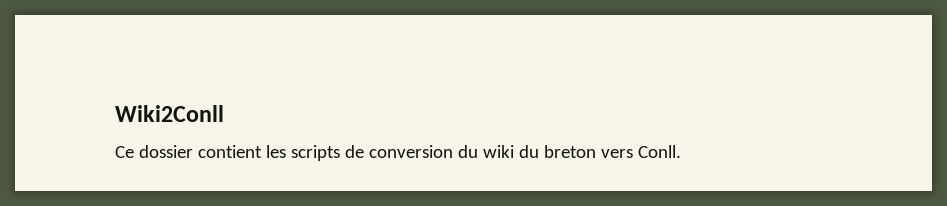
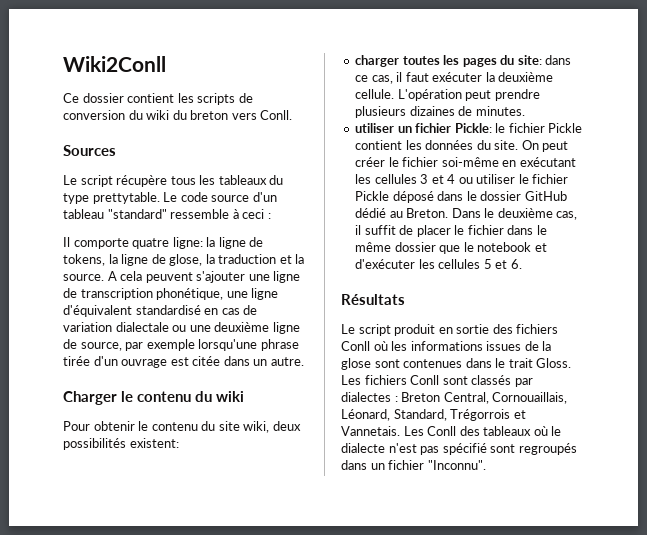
(681, 151) none -> [63,145,116,156] [63,175,284,187] [63,192,277,204] [63,209,271,219] [63,237,264,249] [63,254,305,266] [63,271,301,283] [63,288,279,300] [63,305,258,317] [63,322,300,334] [63,339,299,351] [63,356,304,368] [63,391,245,405] [63,421,301,433] [63,438,179,450] [355,55,572,67] [355,72,554,84] [355,89,540,101] [355,106,525,118] [355,123,583,133] [355,140,569,152] [355,157,576,167] [355,174,569,184] [355,191,567,203] [355,208,578,220] [355,225,547,237] [355,242,547,254] [355,259,522,269] [341,294,405,305] [341,324,559,336] [341,341,552,351] [341,358,572,370] [341,375,533,387] [341,392,568,404] [341,409,526,421] [341,426,562,436] [341,443,577,455] [341,460,486,470] // Sources // Le script récupère tous les tableaux du type prettytable. Le code source d'un tableau "standard" ressemble à ceci : // Il comporte quatre ligne: la ligne de tokens, la ligne de glose, la traduction et la source. A cela peuvent s'ajouter une ligne de transcription phonétique, une ligne d'équivalent standardisé en cas de variation dialectale ou une deuxième ligne de source, par exemple lorsqu'une phrase tirée d'un ouvrage est citée dans un autre. // Charger le contenu du wiki // Pour obtenir le contenu du site wiki, deux possibilités existent: // charger toutes les pages du site: dans ce cas, il faut exécuter la deuxième cellule. L'opération peut prendre plusieurs dizaines de minutes. // utiliser un fichier Pickle: le fichier Pickle contient les données du site. On peut créer le fichier soi-même en exécutant les cellules 3 et 4 ou utiliser le fichier Pickle déposé dans le dossier GitHub dédié au Breton. Dans le deuxième cas, il suffit de placer le fichier dans le même dossier que le notebook et d'exécuter les cellules 5 et 6. // Résultats // Le script produit en sortie des fichiers Conll où les informations issues de la glose sont contenues dans le trait Gloss. Les fichiers Conll sont classés par dialectes : Breton Central, Cornouaillais, Léonard, Standard, Trégorrois et Vannetais. Les Conll des tableaux où le dialecte n'est pas spécifié sont regroupés dans un fichier "Inconnu".

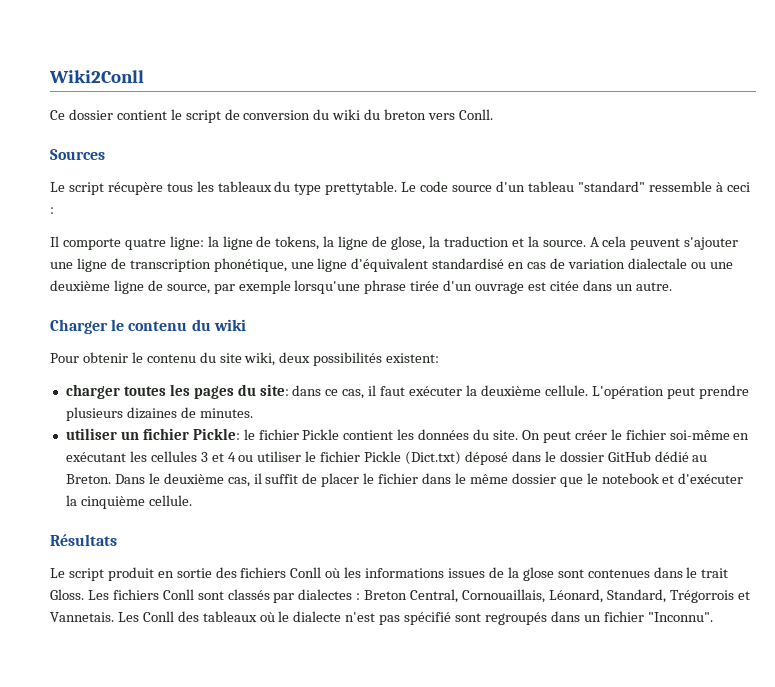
[177,93,236,105] les scripts -> [170,109,221,123] le script
(390, 196) none -> [405,451,462,465] (Dict.txt)
[418,259,522,269] les cellules 5 et 6. -> [65,495,192,509] la cinquième cellule.

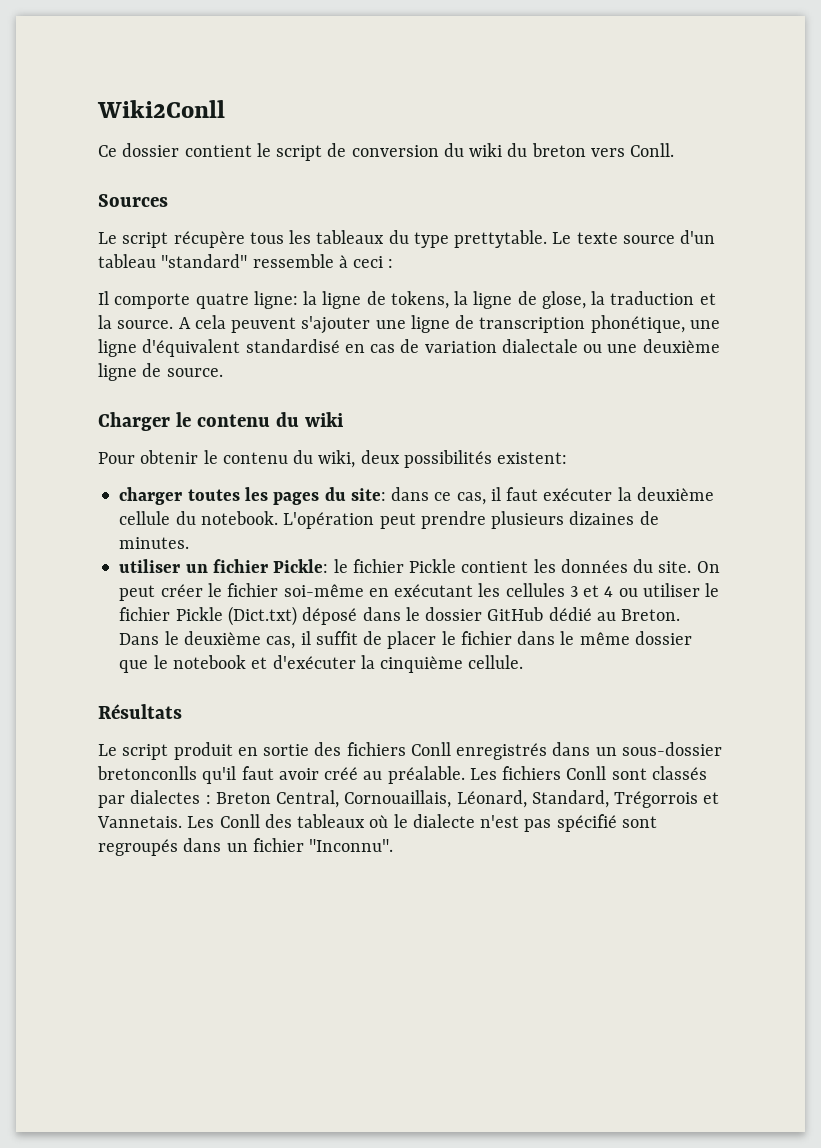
[420,181,449,192] code -> [576,232,618,244] texte
[166,280,672,294] source, par exemple lorsqu'une phrase tirée d'un ouvrage est citée dans un autre. -> [166,368,223,377] source.
[219,353,242,363] site -> (314, 457) none
[544,385,588,396] cellule. -> [119,511,278,525] cellule du notebook.
[325,567,729,581] [50,589,84,600] où les informations issues de la glose sont contenues dans le trait Gloss. -> [456,742,722,760] [97,766,465,784] enregistrés dans un sous-dossier bretonconlls qu'il faut avoir créé au préalable.

